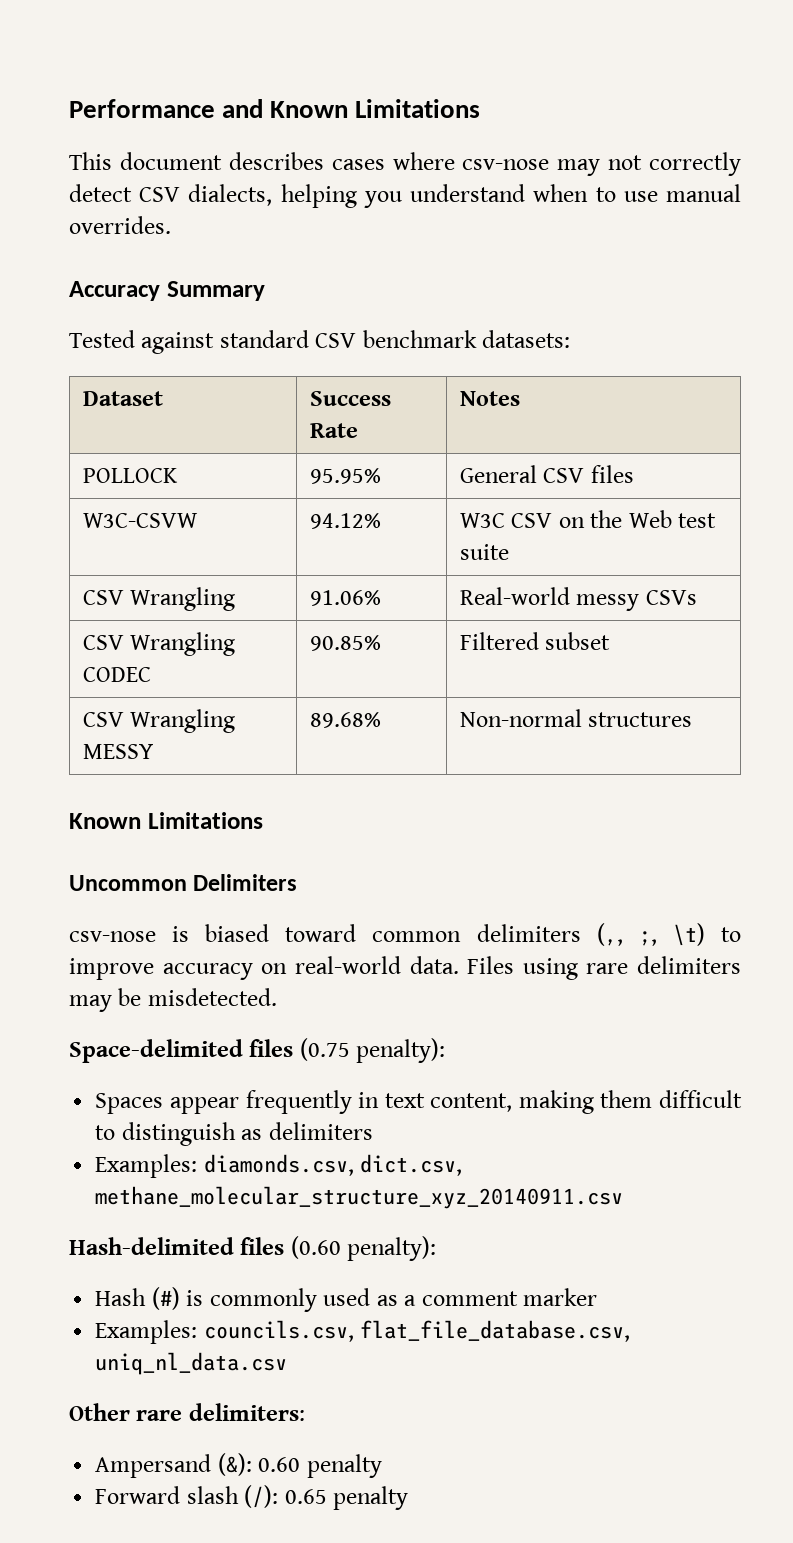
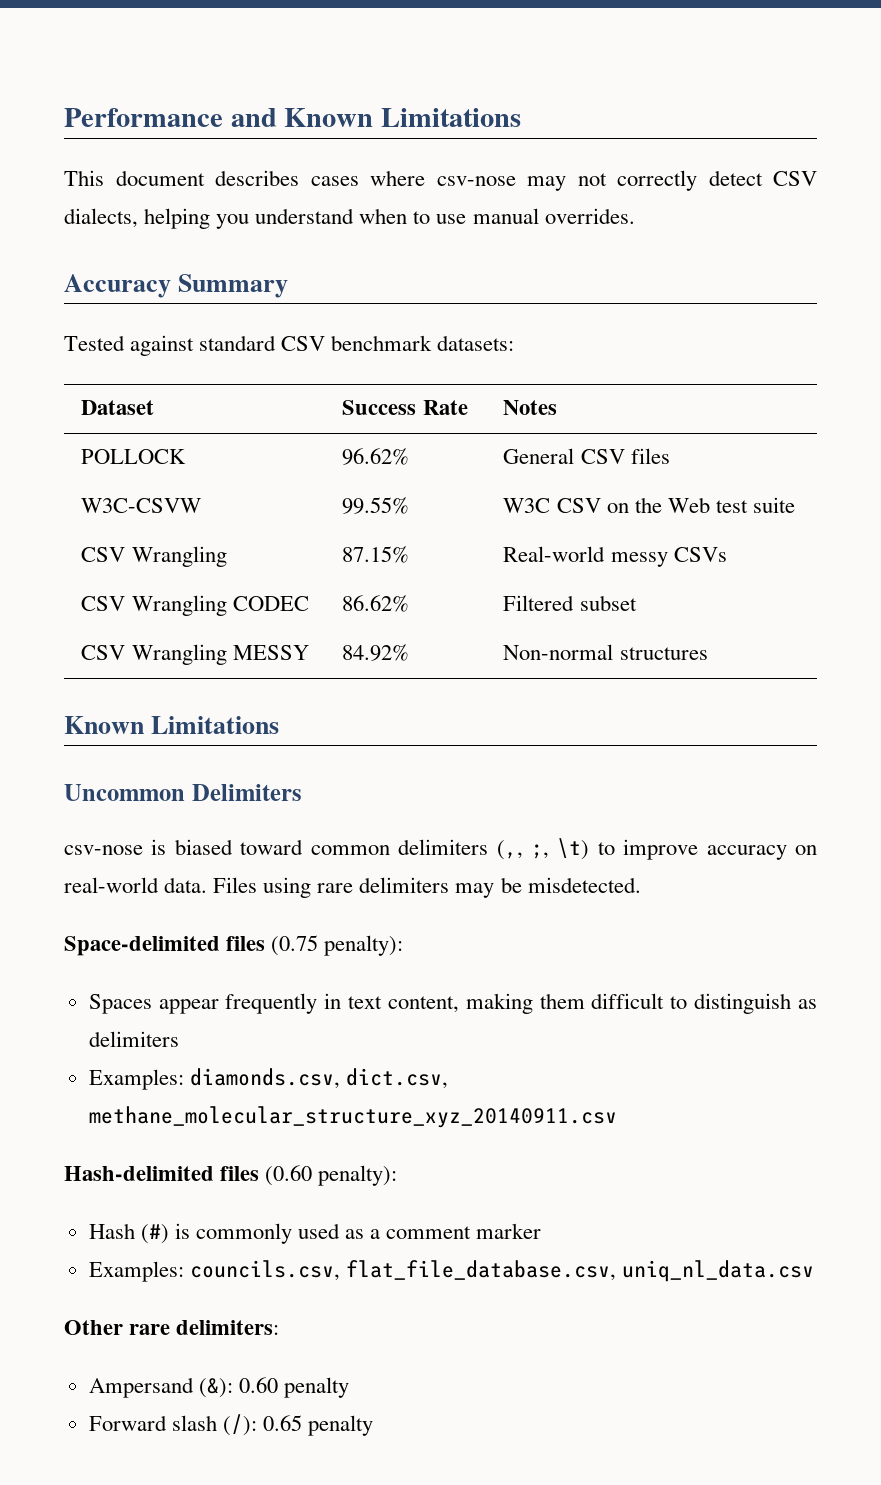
[309,468,381,484] 95.95% -> [342,448,410,465] 96.62%
[309,513,381,529] 94.12% -> [342,497,410,514] 99.55%
[309,590,381,606] 91.06% -> [342,546,410,563] 87.15%
[309,635,381,651] 90.85% -> [342,595,410,612] 86.62%
[309,712,381,728] 89.68% -> [342,644,410,661] 84.92%

